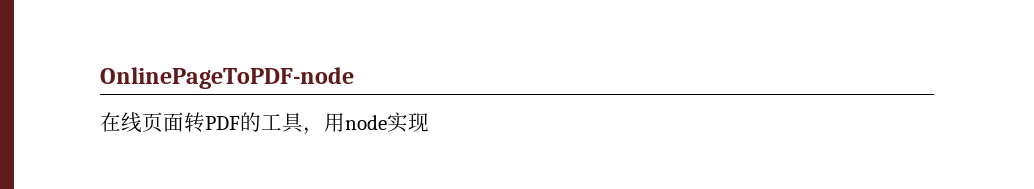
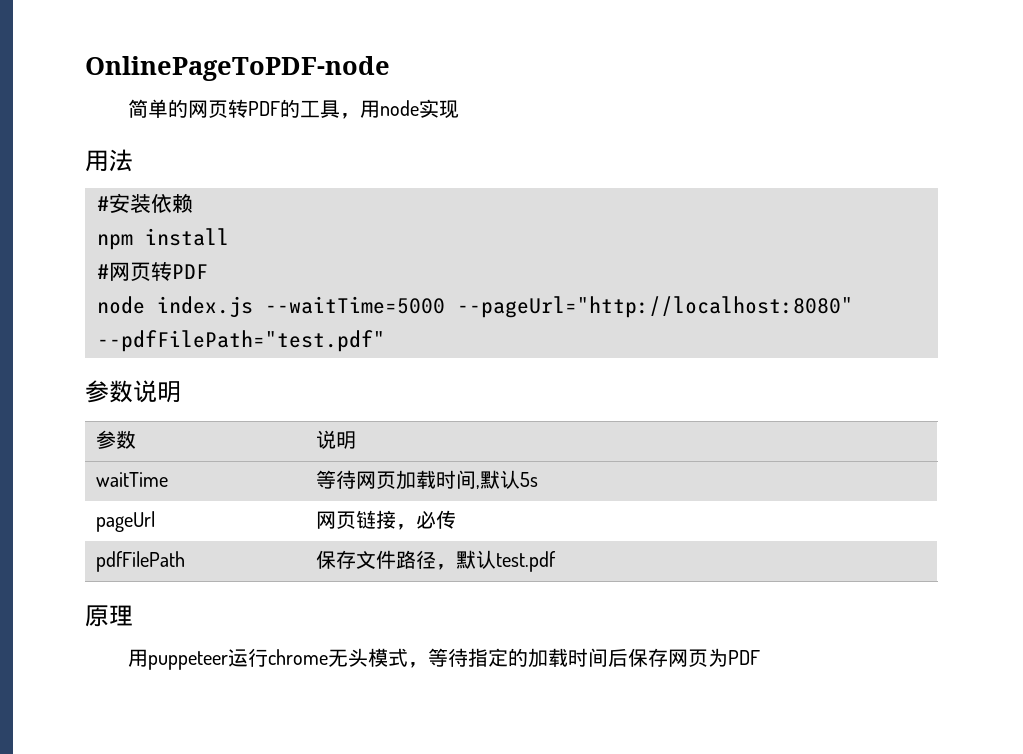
[100,112,184,133] 在线页面 -> [128,99,229,118] 简单的网页
(429, 122) none -> [85,149,133,172] [97,193,193,213] [97,228,229,250] [97,261,208,281] [97,296,853,318] [97,330,385,352] [85,380,181,403] [96,430,137,449] [316,430,357,449] [96,472,169,487] [316,470,539,490] [96,511,156,532] [316,510,457,530] [96,551,186,572] [316,550,557,572] [85,605,133,627] [128,648,761,670] // 用法 // #安装依赖 // npm install // #网页转PDF // node index.js --waitTime=5000 --pageUrl="http://localhost:8080" --pdfFilePath="test.pdf" // 参数说明 // 参数 | 说明 // waitTime | 等待网页加载时间,默认5s // pageUrl | 网页链接，必传 // pdfFilePath | 保存文件路径，默认test.pdf // 原理 // 用puppeteer运行chrome无头模式，等待指定的加载时间后保存网页为PDF

